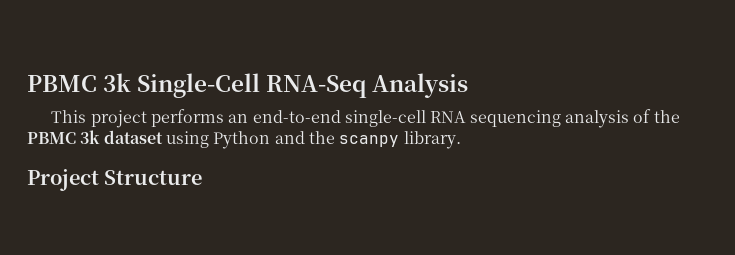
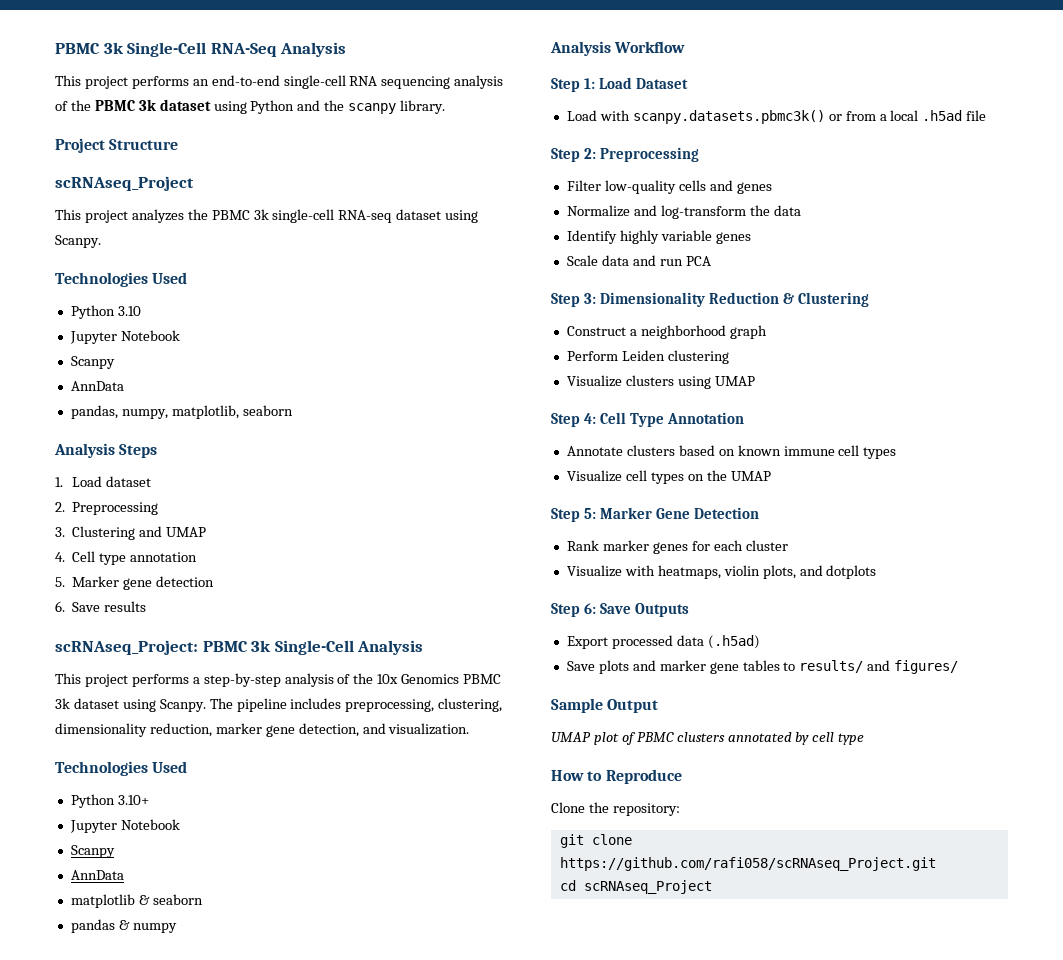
(203, 177) none -> [55,176,194,191] [55,209,479,223] [55,235,101,248] [55,272,188,287] [70,305,141,319] [69,330,180,344] [70,356,115,369] [70,381,124,391] [70,405,293,419] [54,443,158,458] [55,476,151,487] [55,502,159,515] [55,526,207,540] [55,551,198,565] [55,576,215,590] [55,601,147,612] [55,640,424,655] [55,673,502,687] [55,698,503,712] [55,723,470,737] [55,761,188,776] [70,794,149,808] [69,819,180,833] [70,845,115,858] [70,870,124,880] [70,894,203,908] [70,919,177,933] [550,41,686,56] [551,77,689,92] [566,110,987,124] [551,147,700,162] [566,180,772,194] [566,205,801,219] [566,230,751,244] [566,255,711,266] [551,292,870,307] [566,325,767,339] [566,350,729,364] [566,375,755,389] [551,412,745,427] [566,445,897,459] [566,470,771,484] [551,507,760,522] [566,540,788,554] [566,565,877,579] [551,603,690,617] [566,635,760,649] [566,660,959,674] [551,698,659,713] [551,732,865,745] [551,769,682,784] [551,802,680,816] [559,834,632,848] [559,857,936,871] [559,880,712,894] // scRNAseq_Project // This project analyzes the PBMC 3k single-cell RNA-seq dataset using Scanpy. // Technologies Used // Python 3.10 // Jupyter Notebook // Scanpy // AnnData // pandas, numpy, matplotlib, seaborn // Analysis Steps // 1. Load dataset // 2. Preprocessing // 3. Clustering and UMAP // 4. Cell type annotation // 5. Marker gene detection // 6. Save results // scRNAseq_Project: PBMC 3k Single-Cell Analysis // This project performs a step-by-step analysis of the 10x Genomics PBMC 3k dataset using Scanpy. The pipeline includes preprocessing, clustering, dimensionality reduction, marker gene detection, and visualization. // Technologies Used // Python 3.10+ // Jupyter Notebook // Scanpy // AnnData // matplotlib & seaborn // pandas & numpy // Analysis Workflow // Step 1: Load Dataset // Load with scanpy.datasets.pbmc3k() or from a local .h5ad file // Step 2: Preprocessing // Filter low-quality cells and genes // Normalize and log-transform the data // Identify highly variable genes // Scale data and run PCA // Step 3: Dimensionality Reduction & Clustering // Construct a neighborhood graph // Perform Leiden clustering // Visualize clusters using UMAP // Step 4: Cell Type Annotation // Annotate clusters based on known immune cell types // Visualize cell types on the UMAP // Step 5: Marker Gene Detection // Rank marker genes for each cluster // Visualize with heatmaps, violin plots, and dotplots // Step 6: Save Outputs // Export processed data (.h5ad) // Save plots and marker gene tables to results/ and figures/ // Sample Output // UMAP plot of PBMC clusters annotated by cell type // How to Reproduce // Clone the repository: // git clone https://github.com/rafi058/scRNAseq_Project.git // cd scRNAseq_Project

